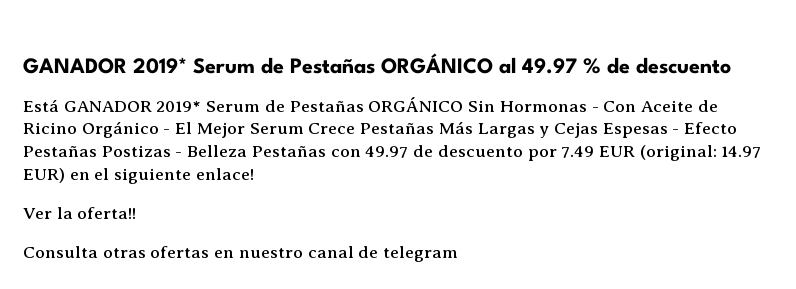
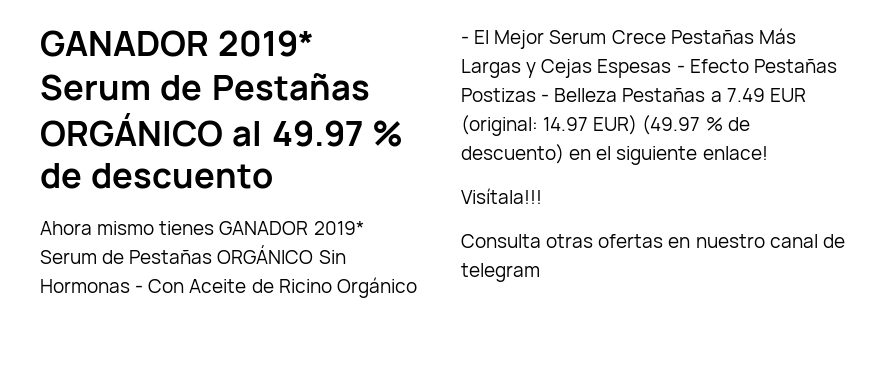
[23,99,59,112] Está -> [40,221,215,235] Ahora mismo tienes
[330,145,557,161] con 49.97 de descuento por -> [710,91,722,102] a
(65, 175) none -> [642,115,750,135] [461,144,564,164] (49.97 % de descuento)
[23,207,137,219] Ver la oferta!! -> [461,188,542,204] Visítala!!!

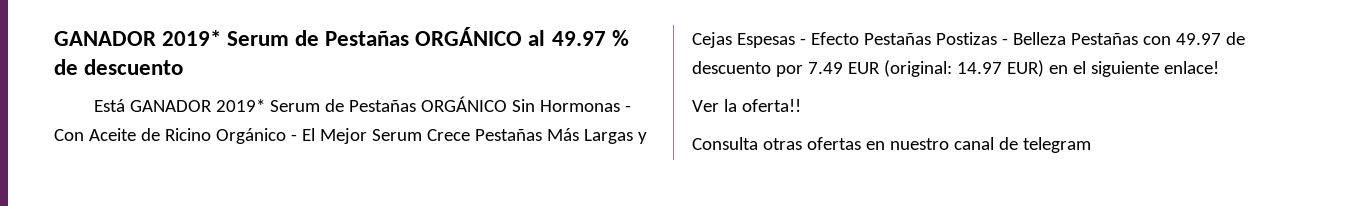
[40,221,215,235] Ahora mismo tienes -> [94,99,126,112] Está
[710,91,722,102] a -> [1142,32,1245,45] [692,61,803,77] con 49.97 de descuento por
[642,115,750,135] [461,144,564,164] (49.97 % de descuento) -> (1044, 68) none
[461,188,542,204] Visítala!!! -> [692,99,801,112] Ver la oferta!!

